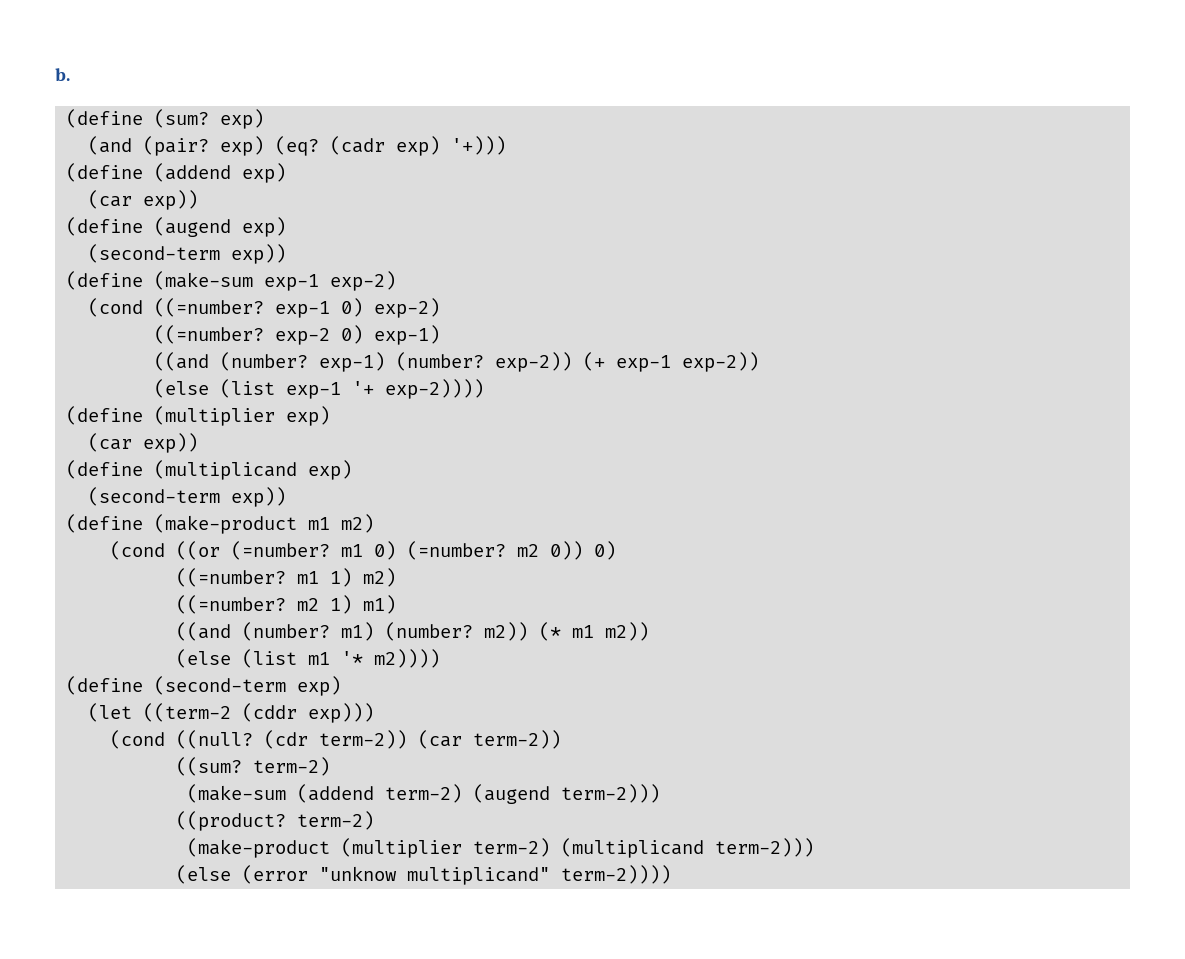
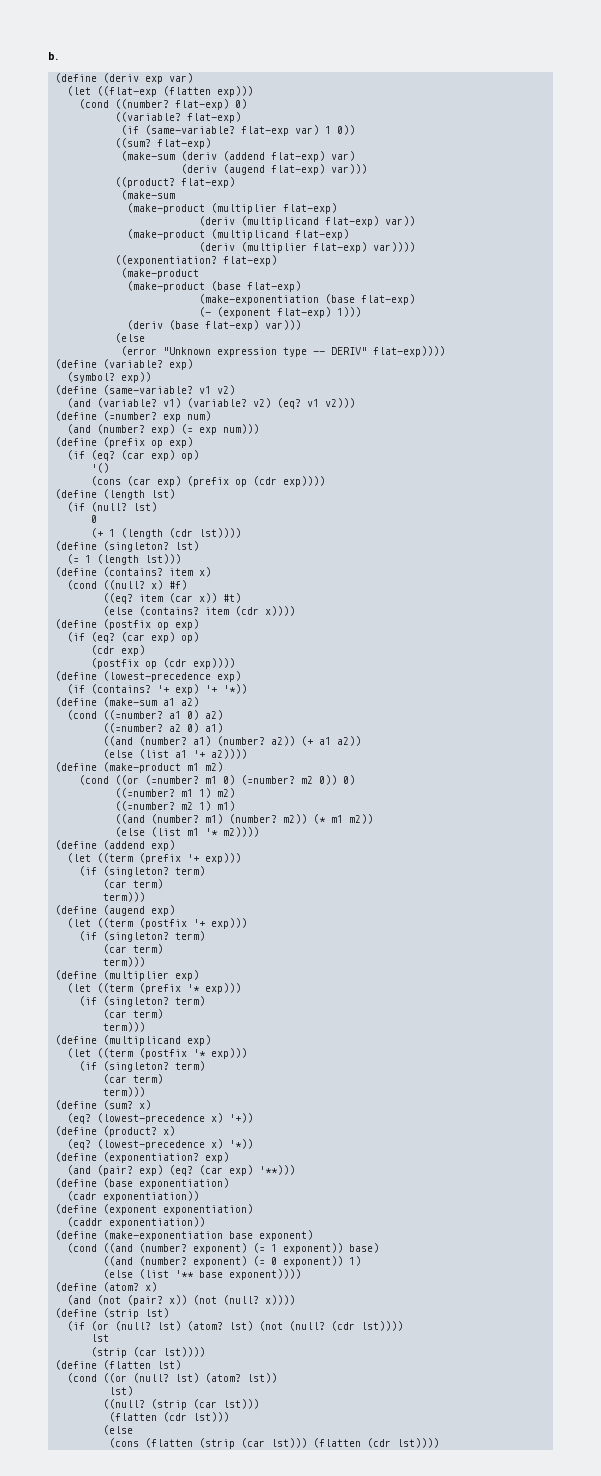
[154,109,265,129] [88,136,507,156] [66,163,287,183] [88,190,199,210] [66,217,287,237] [88,244,287,264] (sum? exp) // (and (pair? exp) (eq? (cadr exp) '+))) // (define (addend exp) // (car exp)) // (define (augend exp) // (second-term exp)) -> [102,73,193,84] [66,86,253,97] [78,99,247,110] [114,112,241,123] [120,125,355,136] [114,138,211,149] [120,151,355,162] [180,164,367,175] [114,177,235,188] [120,190,175,200] [126,203,337,214] [198,216,415,227] [126,229,349,240] [198,242,415,253] [114,255,277,266] [120,268,199,279] [126,281,301,292] [198,294,415,305] [198,307,361,318] [126,320,301,331] [114,333,145,343] [120,346,445,357] [54,359,193,370] [66,372,151,383] [54,385,235,395] [66,398,355,409] [54,411,211,422] [66,424,259,435] [54,437,193,448] [66,450,199,461] [90,463,109,473] [90,476,325,487] [54,489,175,500] [66,502,157,512] [90,515,97,523] [90,528,241,539] [54,541,199,552] [66,554,181,565] [54,567,211,577] [66,580,187,590] [102,593,241,604] [102,606,295,616] [54,619,199,630] [66,632,199,643] [90,645,145,656] [90,658,235,669] [54,671,241,682] [66,684,247,695] (deriv exp var) // (let ((flat-exp (flatten exp))) // (cond ((number? flat-exp) 0) // ((variable? flat-exp) // (if (same-variable? flat-exp var) 1 0)) // ((sum? flat-exp) // (make-sum (deriv (addend flat-exp) var) // (deriv (augend flat-exp) var))) // ((product? flat-exp) // (make-sum // (make-product (multiplier flat-exp) // (deriv (multiplicand flat-exp) var)) // (make-product (multiplicand flat-exp) // (deriv (multiplier flat-exp) var)))) // ((exponentiation? flat-exp) // (make-product // (make-product (base flat-exp) // (make-exponentiation (base flat-exp) // (- (exponent flat-exp) 1))) // (deriv (base flat-exp) var))) // (else // (error "Unknown expression type -- DERIV" flat-exp)))) // (define (variable? exp) // (symbol? exp)) // (define (same-variable? v1 v2) // (and (variable? v1) (variable? v2) (eq? v1 v2))) // (define (=number? exp num) // (and (number? exp) (= exp num))) // (define (prefix op exp) // (if (eq? (car exp) op) // '() // (cons (car exp) (prefix op (cdr exp)))) // (define (length lst) // (if (null? lst) // 0 // (+ 1 (length (cdr lst)))) // (define (singleton? lst) // (= 1 (length lst))) // (define (contains? item x) // (cond ((null? x) #f) // ((eq? item (car x)) #t) // (else (contains? item (cdr x)))) // (define (postfix op exp) // (if (eq? (car exp) op) // (cdr exp) // (postfix op (cdr exp)))) // (define (lowest-precedence exp) // (if (contains? '+ exp) '+ '*))
[264,271,397,291] exp-1 exp-2) -> [162,697,199,707] a1 a2)
[275,298,441,318] [154,325,441,345] [154,352,760,372] [154,379,485,399] [66,406,331,426] [88,433,199,453] [66,460,353,480] [88,487,287,507] exp-1 0) exp-2) // ((=number? exp-2 0) exp-1) // ((and (number? exp-1) (number? exp-2)) (+ exp-1 exp-2)) // (else (list exp-1 '+ exp-2)))) // (define (multiplier exp) // (car exp)) // (define (multiplicand exp) // (second-term exp)) -> [168,710,223,720] [102,723,223,733] [102,736,361,746] [102,749,247,759] a1 0) a2) // ((=number? a2 0) a1) // ((and (number? a1) (number? a2)) (+ a1 a2)) // (else (list a1 '+ a2))))
[154,676,342,696] [88,703,375,723] [110,730,562,749] [176,757,331,776] [187,784,661,804] [176,811,375,831] [187,838,815,858] [176,865,672,885] (second-term exp) // (let ((term-2 (cddr exp))) // (cond ((null? (cdr term-2)) (car term-2)) // ((sum? term-2) // (make-sum (addend term-2) (augend term-2))) // ((product? term-2) // (make-product (multiplier term-2) (multiplicand term-2))) // (else (error "unknow multiplicand" term-2)))) -> [102,840,175,851] [66,853,241,864] [78,866,205,877] [102,879,163,889] [102,892,145,902] [54,905,175,916] [66,918,247,929] [78,931,205,942] [102,944,163,954] [102,957,145,967] [54,970,199,981] [66,983,241,994] [78,996,205,1007] [102,1009,163,1019] [102,1022,145,1032] [54,1035,211,1046] [66,1048,247,1059] [78,1061,205,1072] [102,1074,163,1084] [102,1087,145,1097] [54,1100,151,1110] [66,1113,253,1124] [54,1126,175,1137] [66,1139,253,1150] [54,1152,229,1163] [66,1165,295,1176] [54,1178,229,1189] [66,1191,199,1202] [54,1204,253,1215] [66,1217,205,1228] [54,1230,313,1241] [66,1243,379,1254] [102,1256,361,1267] [102,1269,301,1280] [54,1282,157,1292] [66,1295,295,1306] [54,1308,169,1319] [66,1321,403,1331] [90,1334,109,1342] [90,1347,205,1358] [54,1360,181,1370] [66,1373,277,1383] [108,1386,133,1396] [102,1399,259,1410] [108,1412,229,1422] [102,1425,133,1435] [108,1438,439,1449] (addend exp) // (let ((term (prefix '+ exp))) // (if (singleton? term) // (car term) // term))) // (define (augend exp) // (let ((term (postfix '+ exp))) // (if (singleton? term) // (car term) // term))) // (define (multiplier exp) // (let ((term (prefix '* exp))) // (if (singleton? term) // (car term) // term))) // (define (multiplicand exp) // (let ((term (postfix '* exp))) // (if (singleton? term) // (car term) // term))) // (define (sum? x) // (eq? (lowest-precedence x) '+)) // (define (product? x) // (eq? (lowest-precedence x) '*)) // (define (exponentiation? exp) // (and (pair? exp) (eq? (car exp) '**))) // (define (base exponentiation) // (cadr exponentiation)) // (define (exponent exponentiation) // (caddr exponentiation)) // (define (make-exponentiation base exponent) // (cond ((and (number? exponent) (= 1 exponent)) base) // ((and (number? exponent) (= 0 exponent)) 1) // (else (list '** base exponent)))) // (define (atom? x) // (and (not (pair? x)) (not (null? x)))) // (define (strip lst) // (if (or (null? lst) (atom? lst) (not (null? (cdr lst)))) // lst // (strip (car lst)))) // (define (flatten lst) // (cond ((or (null? lst) (atom? lst)) // lst) // ((null? (strip (car lst))) // (flatten (cdr lst))) // (else // (cons (flatten (strip (car lst))) (flatten (cdr lst))))

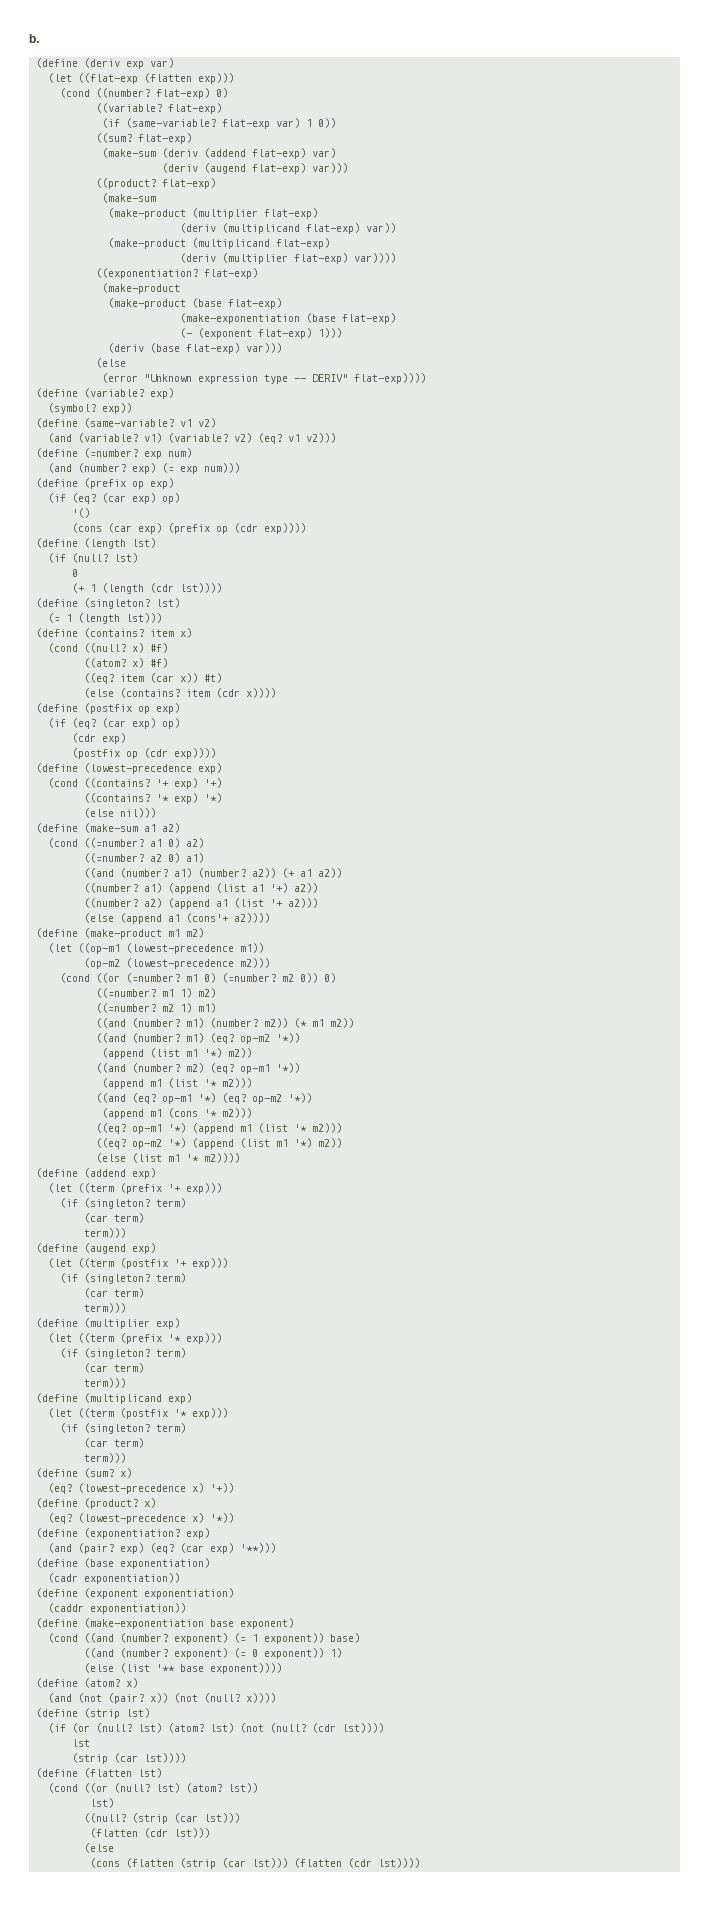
(187, 585) none -> [84,658,169,668] // ((atom? x) #f)
[66,684,247,695] (if (contains? '+ exp) '+ '*)) -> [48,778,223,789] [84,793,223,804] [84,808,157,818] (cond ((contains? '+ exp) '+) // ((contains? '* exp) '*) // (else nil)))
[102,749,205,759] (else (list a1 '+ -> [84,883,319,894] [84,898,319,909] [84,913,230,924] ((number? a1) (append (list a1 '+) a2)) // ((number? a2) (append a1 (list '+ a2))) // (else (append a1 (cons'+
(223, 767) none -> [48,943,265,954] [84,958,271,969] // (let ((op-m1 (lowest-precedence m1)) // (op-m2 (lowest-precedence m2)))
(373, 819) none -> [96,1033,301,1044] [102,1048,253,1059] [96,1063,301,1074] [102,1078,253,1089] [96,1093,313,1104] [102,1108,253,1119] [96,1123,343,1134] [96,1138,343,1149] // ((and (number? m1) (eq? op-m2 '*)) // (append (list m1 '*) m2)) // ((and (number? m2) (eq? op-m1 '*)) // (append m1 (list '* m2))) // ((and (eq? op-m1 '*) (eq? op-m2 '*)) // (append m1 (cons '* m2))) // ((eq? op-m1 '*) (append m1 (list '* m2))) // ((eq? op-m2 '*) (append (list m1 '*) m2))

